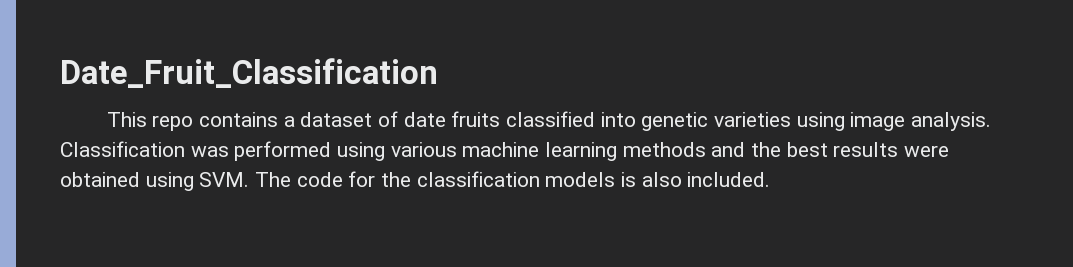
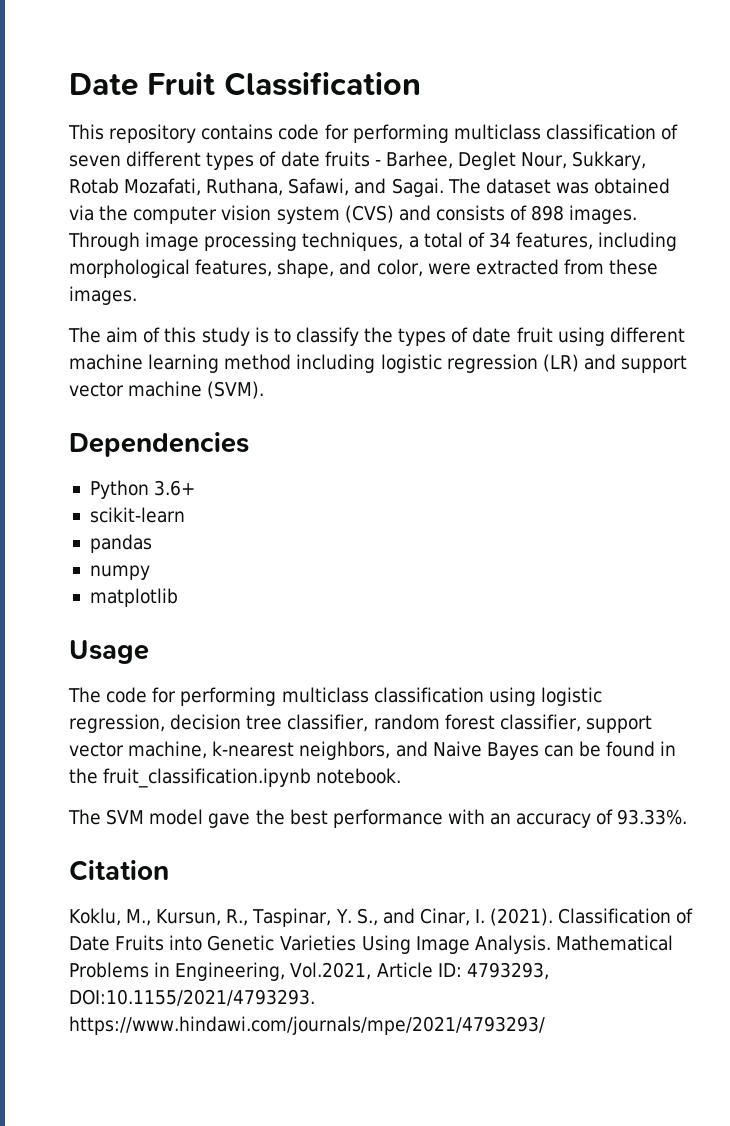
[60,58,438,88] [106,111,992,131] [60,141,950,161] [60,171,771,191] Date_Fruit_Classification // This repo contains a dataset of date fruits classified into genetic varieties using image analysis. Classification was performed using various machine learning methods and the best results were obtained using SVM. The code for the classification models is also included. -> [69,72,421,96] [68,124,679,143] [69,151,647,170] [69,178,671,197] [69,205,638,224] [68,232,678,251] [69,259,659,278] [69,286,137,305] [68,327,685,346] [69,354,688,373] [69,381,265,399] [69,432,249,457] [89,480,196,499] [89,507,185,523] [89,534,152,553] [89,565,150,580] [89,588,178,607] [69,640,149,664] [68,687,602,706] [69,714,652,733] [69,741,677,760] [69,768,402,788] [68,809,688,828] [69,860,169,881] [69,908,694,927] [69,935,674,954] [69,962,549,981] [69,989,315,1006] [69,1016,545,1035] Date Fruit Classification // This repository contains code for performing multiclass classification of seven different types of date fruits - Barhee, Deglet Nour, Sukkary, Rotab Mozafati, Ruthana, Safawi, and Sagai. The dataset was obtained via the computer vision system (CVS) and consists of 898 images. Through image processing techniques, a total of 34 features, including morphological features, shape, and color, were extracted from these images. // The aim of this study is to classify the types of date fruit using different machine learning method including logistic regression (LR) and support vector machine (SVM). // Dependencies // Python 3.6+ // scikit-learn // pandas // numpy // matplotlib // Usage // The code for performing multiclass classification using logistic regression, decision tree classifier, random forest classifier, support vector machine, k-nearest neighbors, and Naive Bayes can be found in the fruit_classification.ipynb notebook. // The SVM model gave the best performance with an accuracy of 93.33%. // Citation // Koklu, M., Kursun, R., Taspinar, Y. S., and Cinar, I. (2021). Classification of Date Fruits into Genetic Varieties Using Image Analysis. Mathematical Problems in Engineering, Vol.2021, Article ID: 4793293, DOI:10.1155/2021/4793293. https://www.hindawi.com/journals/mpe/2021/4793293/

